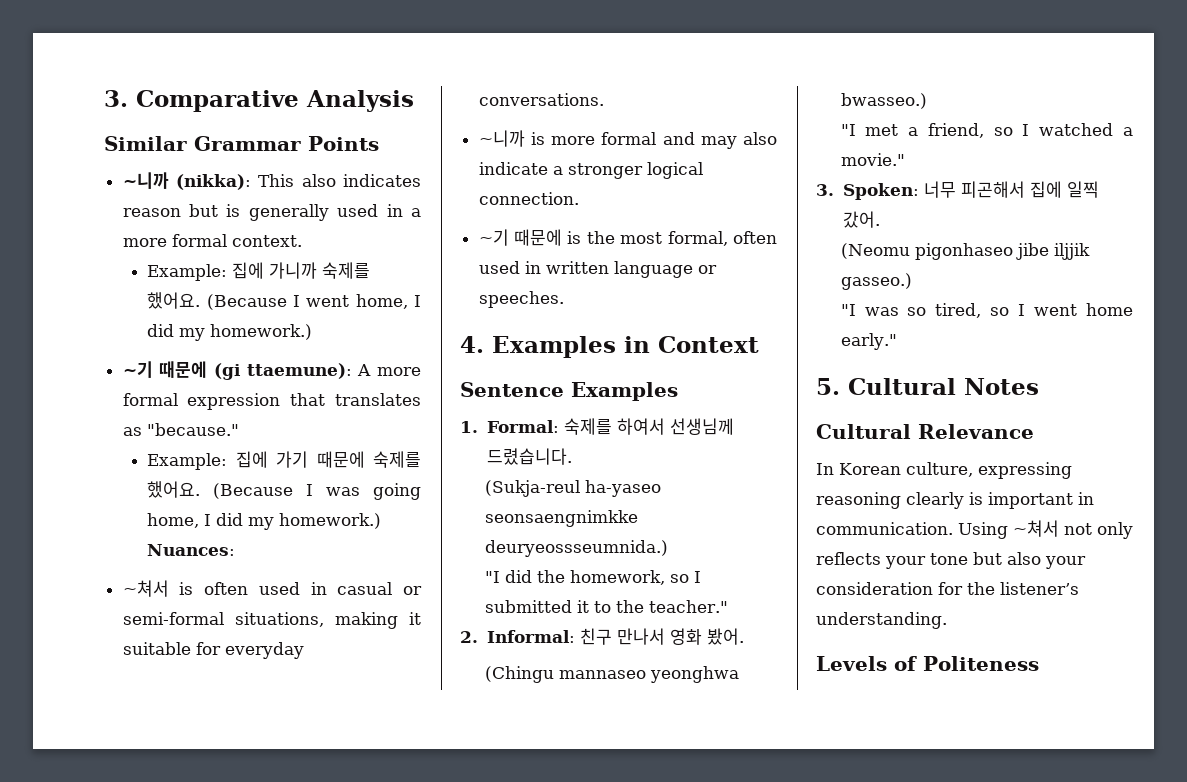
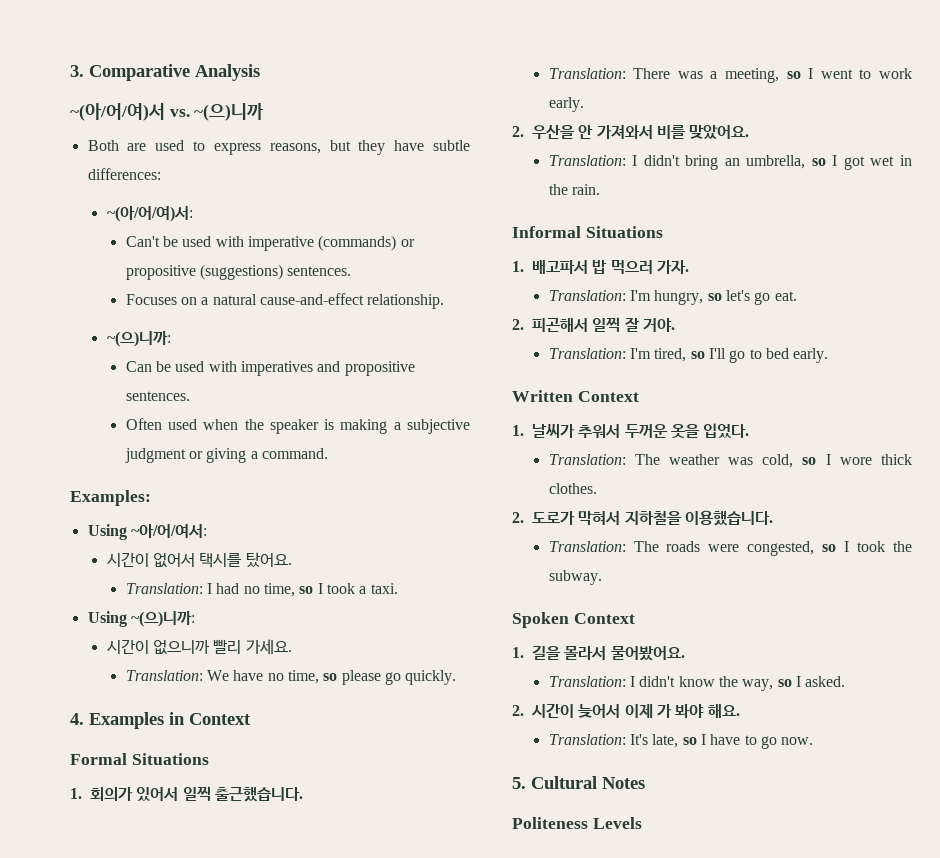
[104,136,379,151] [122,172,421,190] [122,204,421,221] [122,234,302,247] [147,262,371,281] [147,292,422,310] [147,324,313,341] [122,361,422,380] [122,393,421,410] [122,423,239,436] [147,451,422,470] [147,481,422,500] [147,513,382,530] [147,544,236,556] [122,580,422,597] [122,612,421,629] [122,642,304,659] [478,93,604,106] [478,130,777,149] [478,162,703,179] [478,192,579,205] [478,229,777,246] [478,261,717,278] [478,291,564,308] Similar Grammar Points // ~니까 (nikka): This also indicates reason but is generally used in a more formal context. // Example: 집에 가니까 숙제를 했어요. (Because I went home, I did my homework.) // ~기 때문에 (gi ttaemune): A more formal expression that translates as "because." // Example: 집에 가기 때문에 숙제를 했어요. (Because I was going home, I did my homework.) Nuances: // ~쳐서 is often used in casual or semi-formal situations, making it suitable for everyday conversations. // ~니까 is more formal and may also indicate a stronger logical connection. // ~기 때문에 is the most formal, often used in written language or speeches. -> [70,103,265,121] [87,140,470,155] [87,168,161,180] [106,206,193,222] [125,235,415,251] [125,264,352,280] [125,293,445,309] [106,331,171,347] [125,361,415,376] [125,391,190,401] [125,418,470,434] [124,448,328,463] [70,490,151,506] [87,524,207,540] [106,552,292,568] [125,583,398,597] [87,611,195,627] [106,639,292,655] [125,670,457,685] ~(아/어/여)서 vs. ~(으)니까 // Both are used to express reasons, but they have subtle differences: // ~(아/어/여)서: // Can't be used with imperative (commands) or propositive (suggestions) sentences. // Focuses on a natural cause-and-effect relationship. // ~(으)니까: // Can be used with imperatives and propositive sentences. // Often used when the speaker is making a subjective judgment or giving a command. // Examples: // Using ~아/어/여서: // 시간이 없어서 택시를 탔어요. // Translation: I had no time, so I took a taxi. // Using ~(으)니까: // 시간이 없으니까 빨리 가세요. // Translation: We have no time, so please go quickly.
[460,382,678,401] [460,418,735,435] [486,448,572,465] [484,480,661,497] [484,510,638,527] [484,540,668,557] [484,570,701,585] [484,600,728,613] [460,628,744,645] [484,666,739,683] [840,93,927,109] [840,123,1133,138] [840,153,905,166] [816,181,1099,200] [842,211,880,228] [840,243,1090,260] [840,273,912,290] [840,303,1133,318] [840,333,897,350] [816,378,1039,395] [816,424,1034,439] [816,462,1072,479] [816,492,1094,509] [816,520,1133,539] [816,552,1086,569] [816,582,1079,595] [816,612,947,629] [816,656,1039,671] Sentence Examples // 1. Formal: 숙제를 하여서 선생님께 드렸습니다. // (Sukja-reul ha-yaseo seonsaengnimkke deuryeossseumnida.) // "I did the homework, so I submitted it to the teacher." // 2. Informal: 친구 만나서 영화 봤어. // (Chingu mannaseo yeonghwa bwasseo.) // "I met a friend, so I watched a movie." // 3. Spoken: 너무 피곤해서 집에 일찍 갔어. // (Neomu pigonhaseo jibe iljjik gasseo.) // "I was so tired, so I went home early." // 5. Cultural Notes // Cultural Relevance // In Korean culture, expressing reasoning clearly is important in communication. Using ~쳐서 not only reflects your tone but also your consideration for the listener’s understanding. // Levels of Politeness -> [70,753,209,765] [70,786,303,802] [548,68,912,83] [548,97,584,112] [512,125,750,139] [548,155,912,170] [548,184,600,195] [512,226,663,238] [512,259,689,274] [548,290,797,305] [512,317,675,332] [548,348,829,363] [512,390,639,402] [512,423,750,439] [548,454,912,468] [548,483,597,494] [512,510,773,526] [548,541,912,556] [548,570,602,585] [512,612,635,628] [512,645,685,661] [548,676,846,691] [512,703,740,718] [548,734,814,749] [512,776,645,789] [512,817,642,829] Formal Situations // 1. 회의가 있어서 일찍 출근했습니다. // Translation: There was a meeting, so I went to work early. // 2. 우산을 안 가져와서 비를 맞았어요. // Translation: I didn't bring an umbrella, so I got wet in the rain. // Informal Situations // 1. 배고파서 밥 먹으러 가자. // Translation: I'm hungry, so let's go eat. // 2. 피곤해서 일찍 잘 거야. // Translation: I'm tired, so I'll go to bed early. // Written Context // 1. 날씨가 추워서 두꺼운 옷을 입었다. // Translation: The weather was cold, so I wore thick clothes. // 2. 도로가 막혀서 지하철을 이용했습니다. // Translation: The roads were congested, so I took the subway. // Spoken Context // 1. 길을 몰라서 물어봤어요. // Translation: I didn't know the way, so I asked. // 2. 시간이 늦어서 이제 가 봐야 해요. // Translation: It's late, so I have to go now. // 5. Cultural Notes // Politeness Levels

